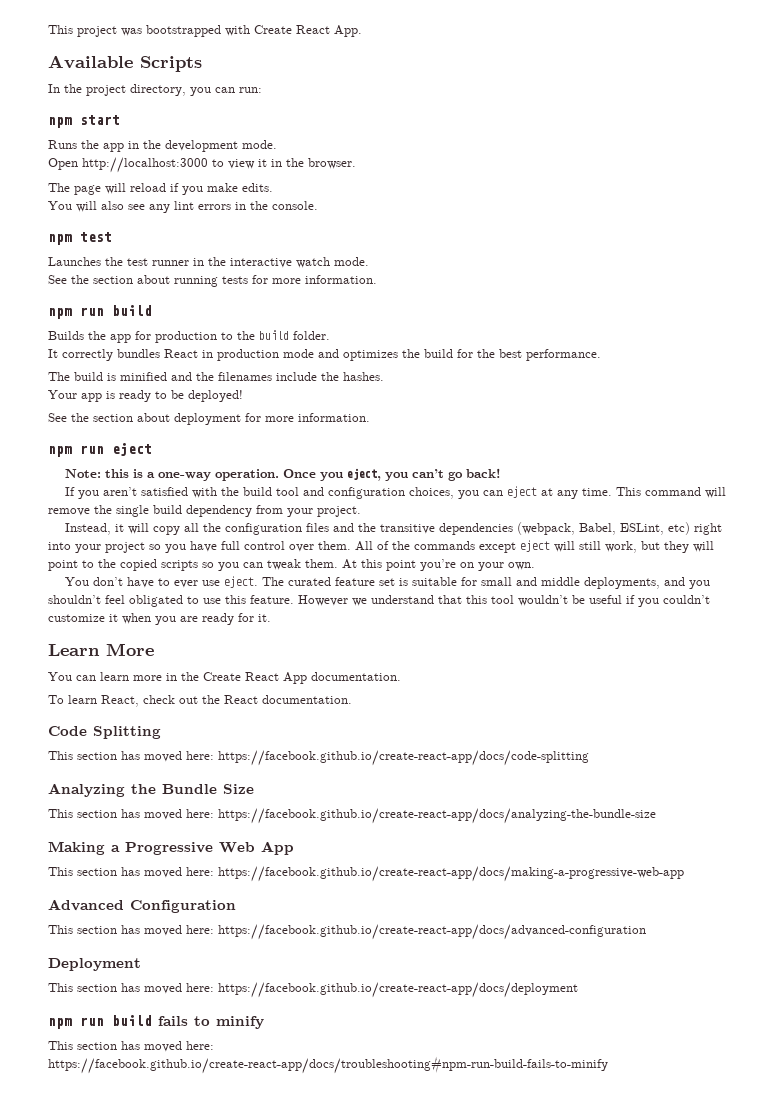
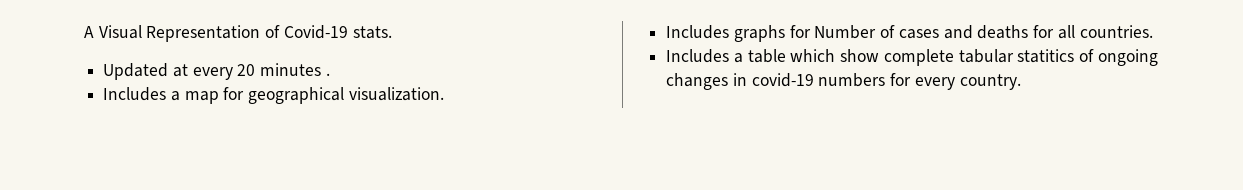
[48,25,362,37] [48,55,202,72] [48,84,262,96] [48,115,120,128] [48,140,277,152] [48,157,356,173] [48,183,273,195] [48,201,318,213] [48,232,112,245] [48,257,369,268] [48,275,377,287] [48,305,152,319] [48,330,330,343] [48,349,601,361] [48,372,384,381] [48,390,243,402] [48,413,370,425] [48,443,152,457] [65,468,502,481] [65,486,727,499] [48,505,361,517] [65,522,723,535] [48,540,714,553] [48,559,535,571] [65,576,711,589] [48,595,710,607] [48,613,271,625] [48,643,154,656] [48,672,401,684] [48,695,352,707] [48,726,161,739] [48,750,589,766] [48,783,254,797] [48,808,656,824] [48,841,294,855] [48,866,684,882] [48,899,236,913] [48,924,646,940] [48,958,141,971] [48,982,578,998] [48,1015,264,1029] [48,1041,214,1052] [48,1056,608,1074] This project was bootstrapped with Create React App. // Available Scripts // In the project directory, you can run: // npm start // Runs the app in the development mode. // Open http://localhost:3000 to view it in the browser. // The page will reload if you make edits. // You will also see any lint errors in the console. // npm test // Launches the test runner in the interactive watch mode. // See the section about running tests for more information. // npm run build // Builds the app for production to the build folder. // It correctly bundles React in production mode and optimizes the build for the best performance. // The build is minified and the filenames include the hashes. // Your app is ready to be deployed! // See the section about deployment for more information. // npm run eject // Note: this is a one-way operation. Once you eject, you can’t go back! // If you aren’t satisfied with the build tool and configuration choices, you can eject at any time. This command will remove the single build dependency from your project. // Instead, it will copy all the configuration files and the transitive dependencies (webpack, Babel, ESLint, etc) right into your project so you have full control over them. All of the commands except eject will still work, but they will point to the copied scripts so you can tweak them. At this point you’re on your own. // You don’t have to ever use eject. The curated feature set is suitable for small and middle deployments, and you shouldn’t feel obligated to use this feature. However we understand that this tool wouldn’t be useful if you couldn’t customize it when you are ready for it. // Learn More // You can learn more in the Create React App documentation. // To learn React, check out the React documentation. // Code Splitting // This section has moved here: https://facebook.github.io/create-react-app/docs/code-splitting // Analyzing the Bundle Size // This section has moved here: https://facebook.github.io/create-react-app/docs/analyzing-the-bundle-size // Making a Progressive Web App // This section has moved here: https://facebook.github.io/create-react-app/docs/making-a-progressive-web-app // Advanced Configuration // This section has moved here: https://facebook.github.io/create-react-app/docs/advanced-configuration // Deployment // This section has moved here: https://facebook.github.io/create-react-app/docs/deployment // npm run build fails to minify // This section has moved here: https://facebook.github.io/create-react-app/docs/troubleshooting#npm-run-build-fails-to-minify -> [84,25,392,42] [103,63,330,80] [103,87,444,104] [666,25,1153,42] [666,49,1158,66] [666,73,1021,90] A Visual Representation of Covid-19 stats. // Updated at every 20 minutes . // Includes a map for geographical visualization. // Includes graphs for Number of cases and deaths for all countries. // Includes a table which show complete tabular statitics of ongoing changes in covid-19 numbers for every country.

